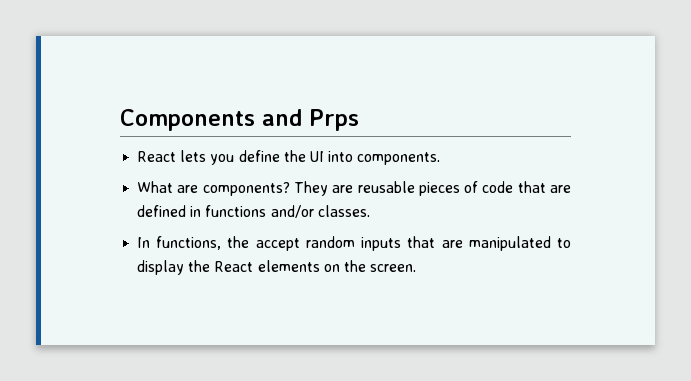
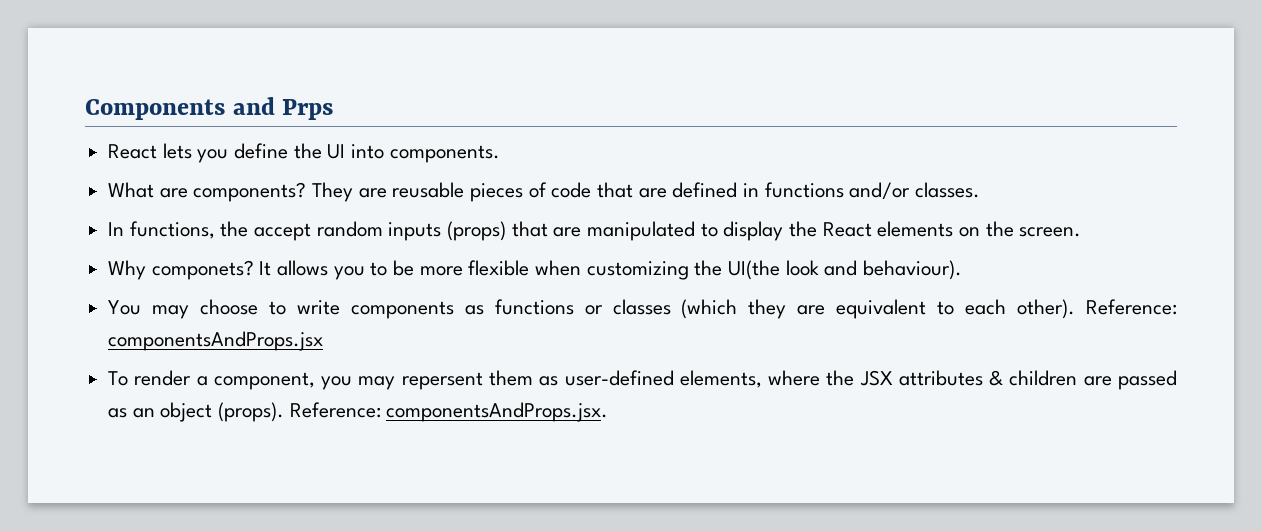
(402, 244) none -> [447,221,507,241] (props)
(417, 268) none -> [108,260,963,280] [108,299,1178,319] [108,331,324,351] [108,370,1178,390] [108,402,609,422] // Why componets? It allows you to be more flexible when customizing the UI(the look and behaviour). // You may choose to write components as functions or classes (which they are equivalent to each other). Reference: componentsAndProps.jsx // To render a component, you may repersent them as user-defined elements, where the JSX attributes & children are passed as an object (props). Reference: componentsAndProps.jsx.

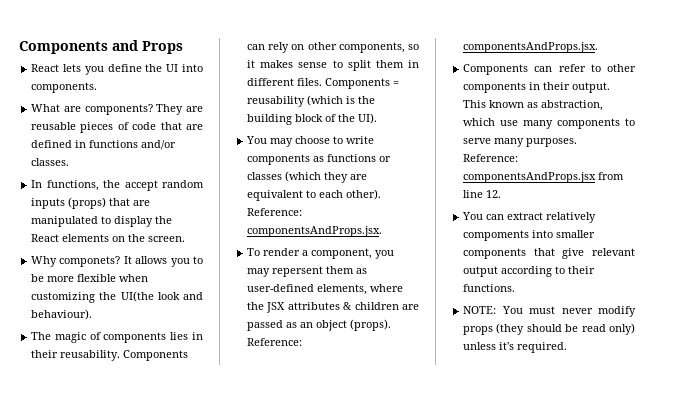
[282,99,334,120] Prps -> [142,41,183,54] Props
(963, 270) none -> [31,332,203,343] [31,350,189,361] [247,42,419,53] [247,60,419,71] [247,78,400,89] [247,95,376,107] [247,113,378,125] // The magic of components lies in their reusability. Components can rely on other components, so it makes sense to split them in different files. Components = reusability (which is the building block of the UI).
[108,331,324,351] componentsAndProps.jsx -> [247,226,383,237] componentsAndProps.jsx.
(609, 412) none -> [463,64,636,75] [463,82,611,93] [463,100,604,111] [463,118,635,129] [463,138,578,147] [463,154,519,162] [463,172,625,183] [463,190,502,198] [462,212,597,223] [463,230,596,241] [463,248,635,259] [463,266,596,277] [463,284,516,292] [463,306,636,317] [463,323,635,335] [463,342,568,353] // Components can refer to other components in their output. This known as abstraction, which use many components to serve many purposes. Reference: componentsAndProps.jsx from line 12. // You can extract relatively compoments into smaller components that give relevant output according to their functions. // NOTE: You must never modify props (they should be read only) unless it's required.

